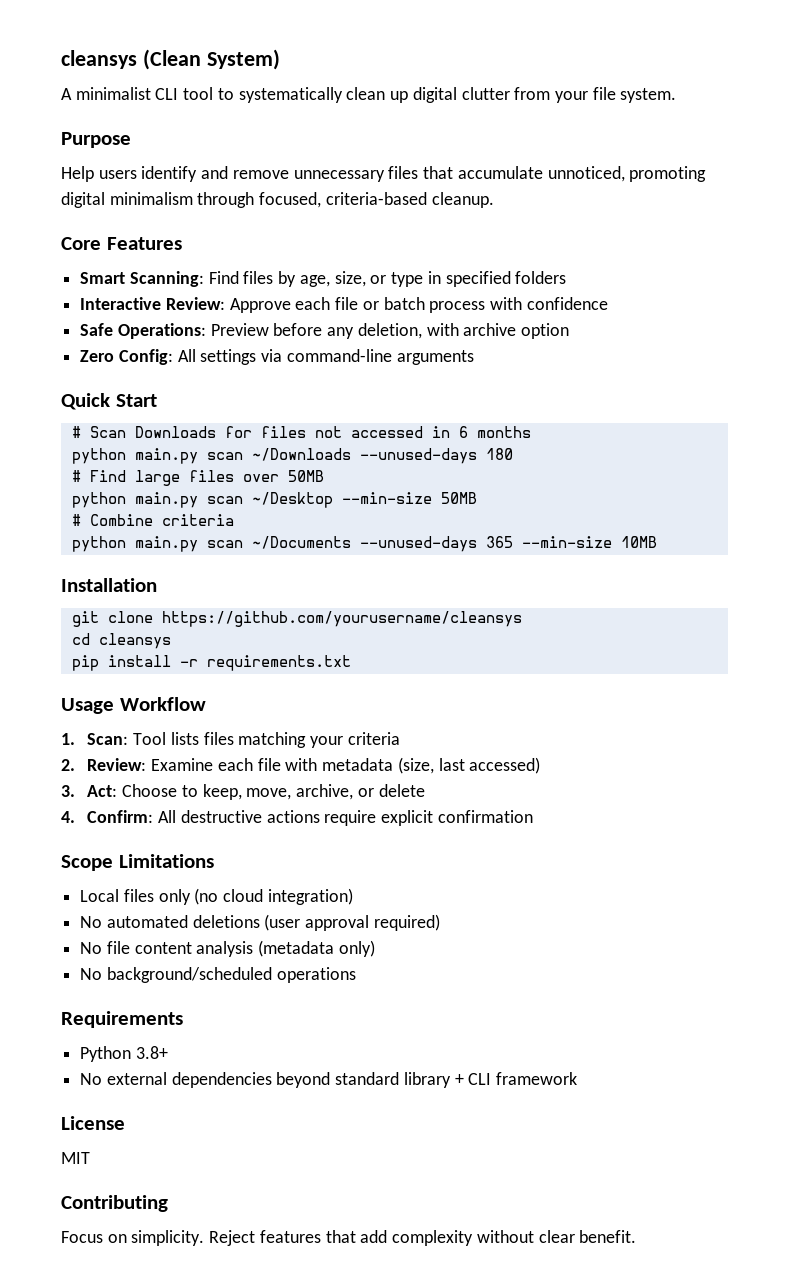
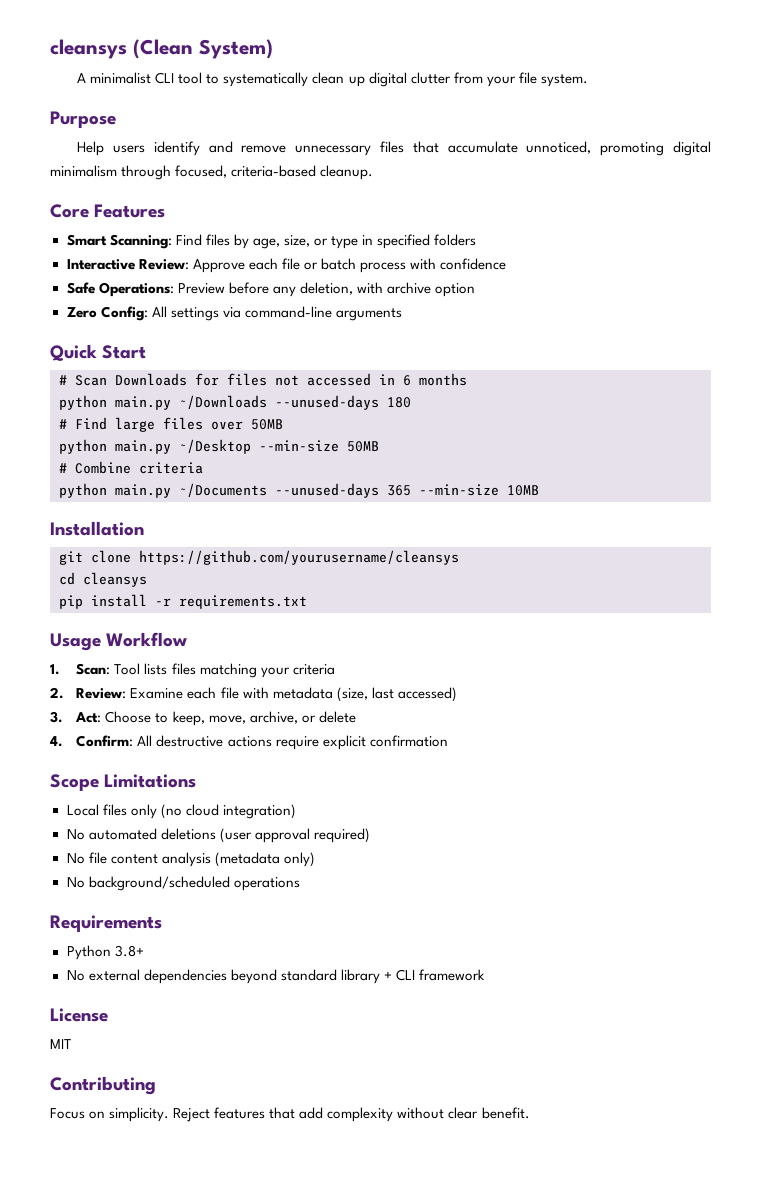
[206,452,243,460] scan -> (171, 403) none
[206,496,243,504] scan -> (171, 447) none
[206,540,243,548] scan -> (171, 491) none

